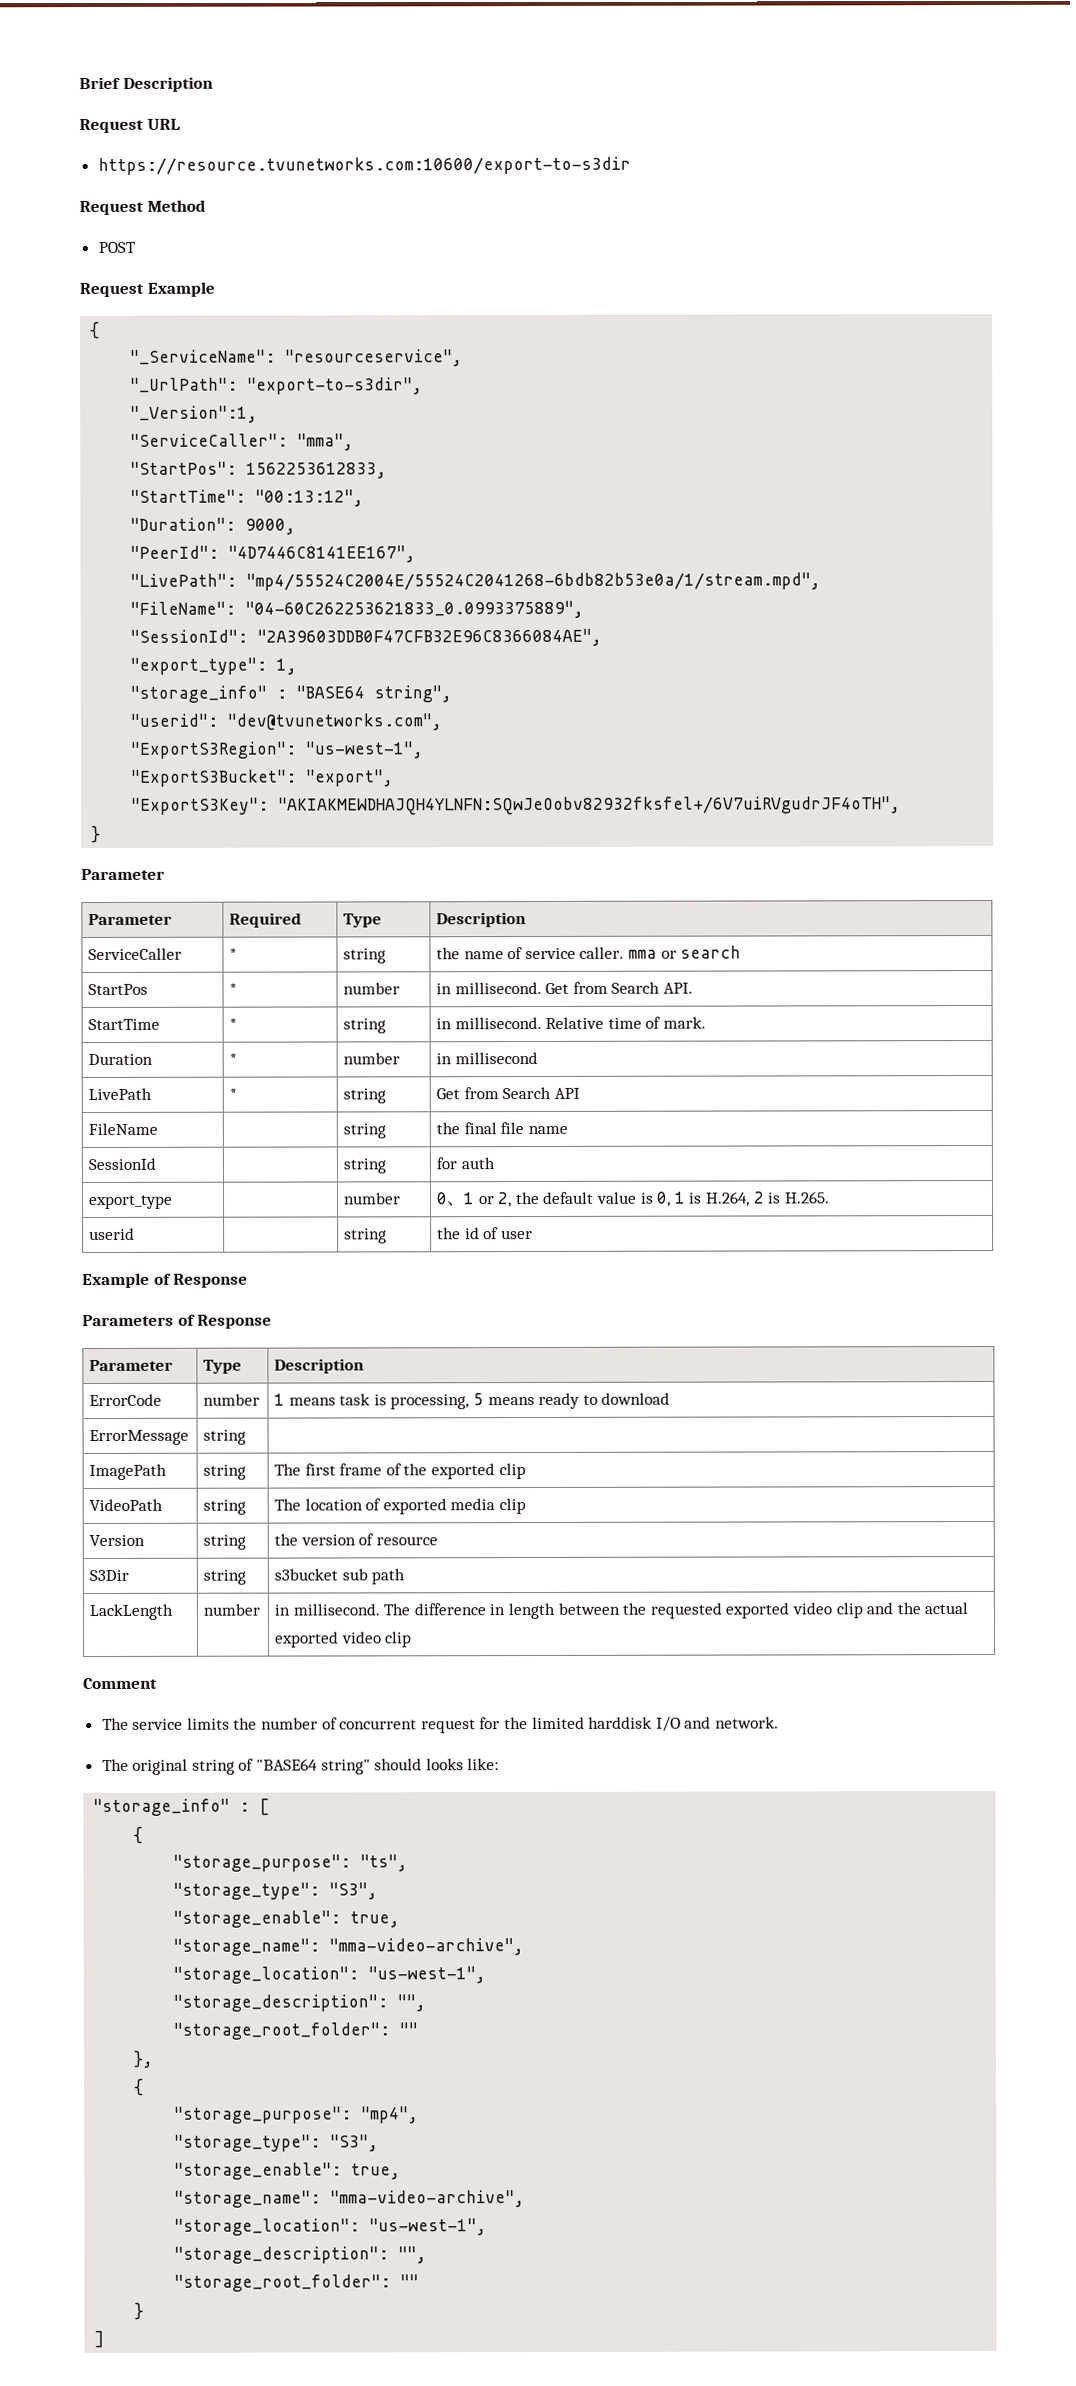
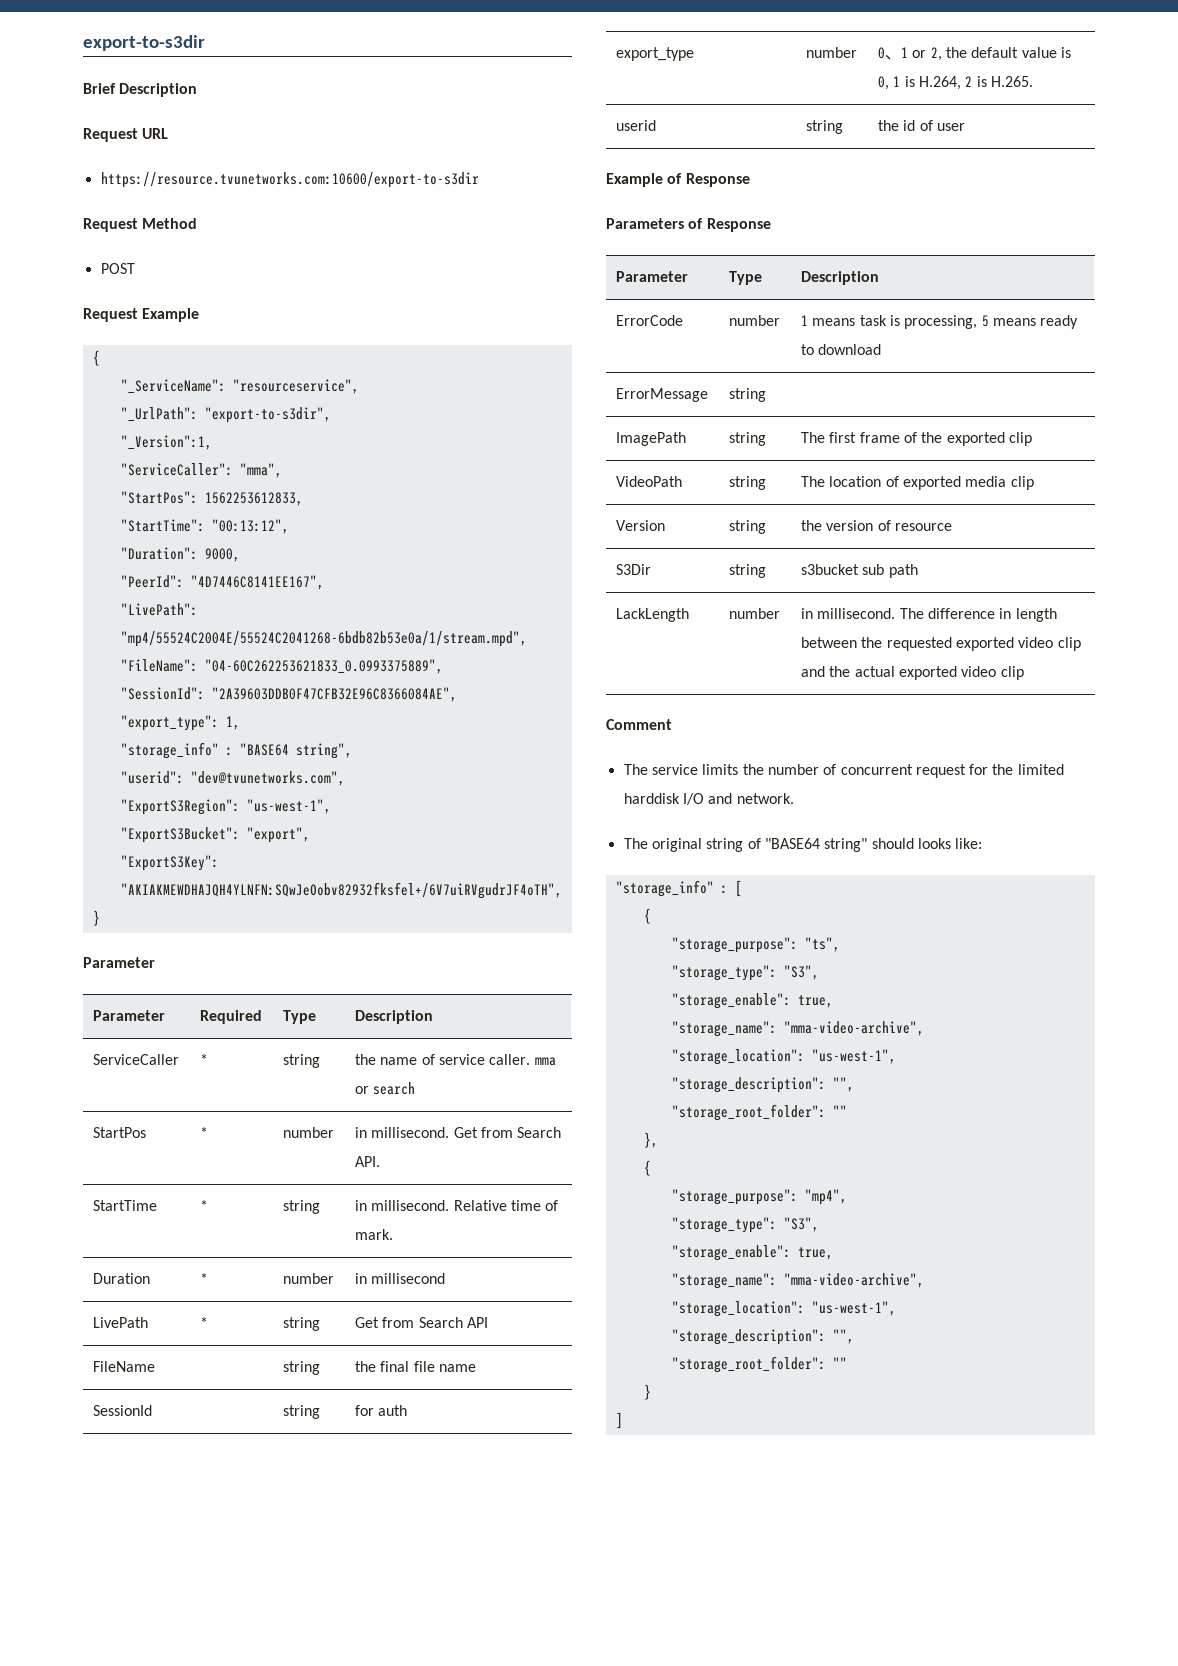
(79, 83) none -> [83,35,205,51] export-to-s3dir //

